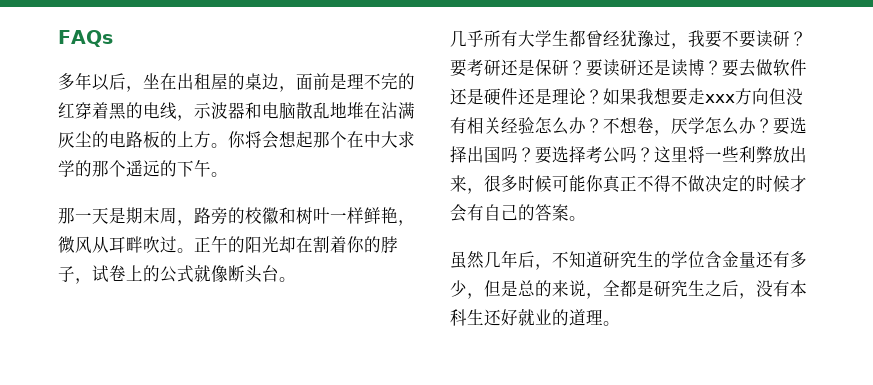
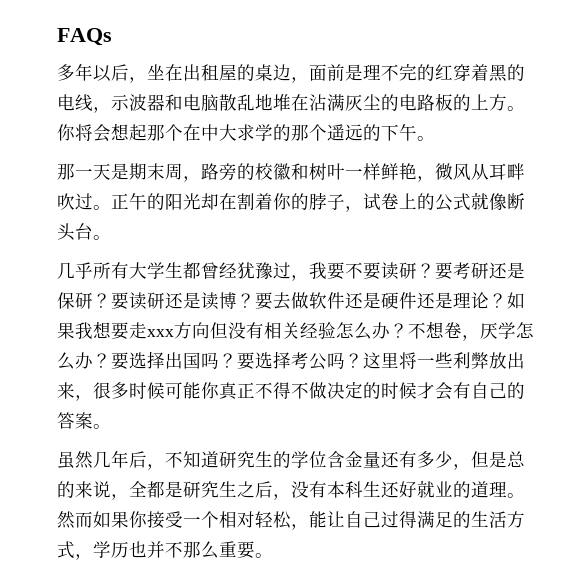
(620, 323) none -> [57,511,525,530] [57,541,273,560] 然而如果你接受一个相对轻松，能让自己过得满足的生活方式，学历也并不那么重要。

